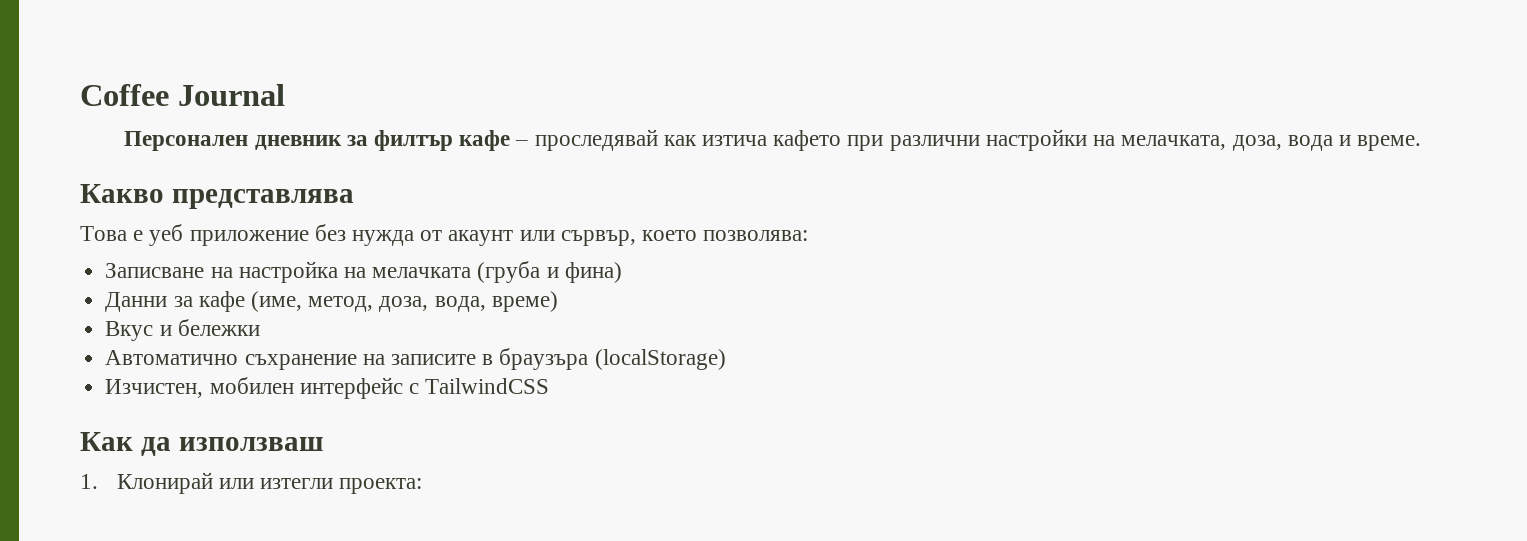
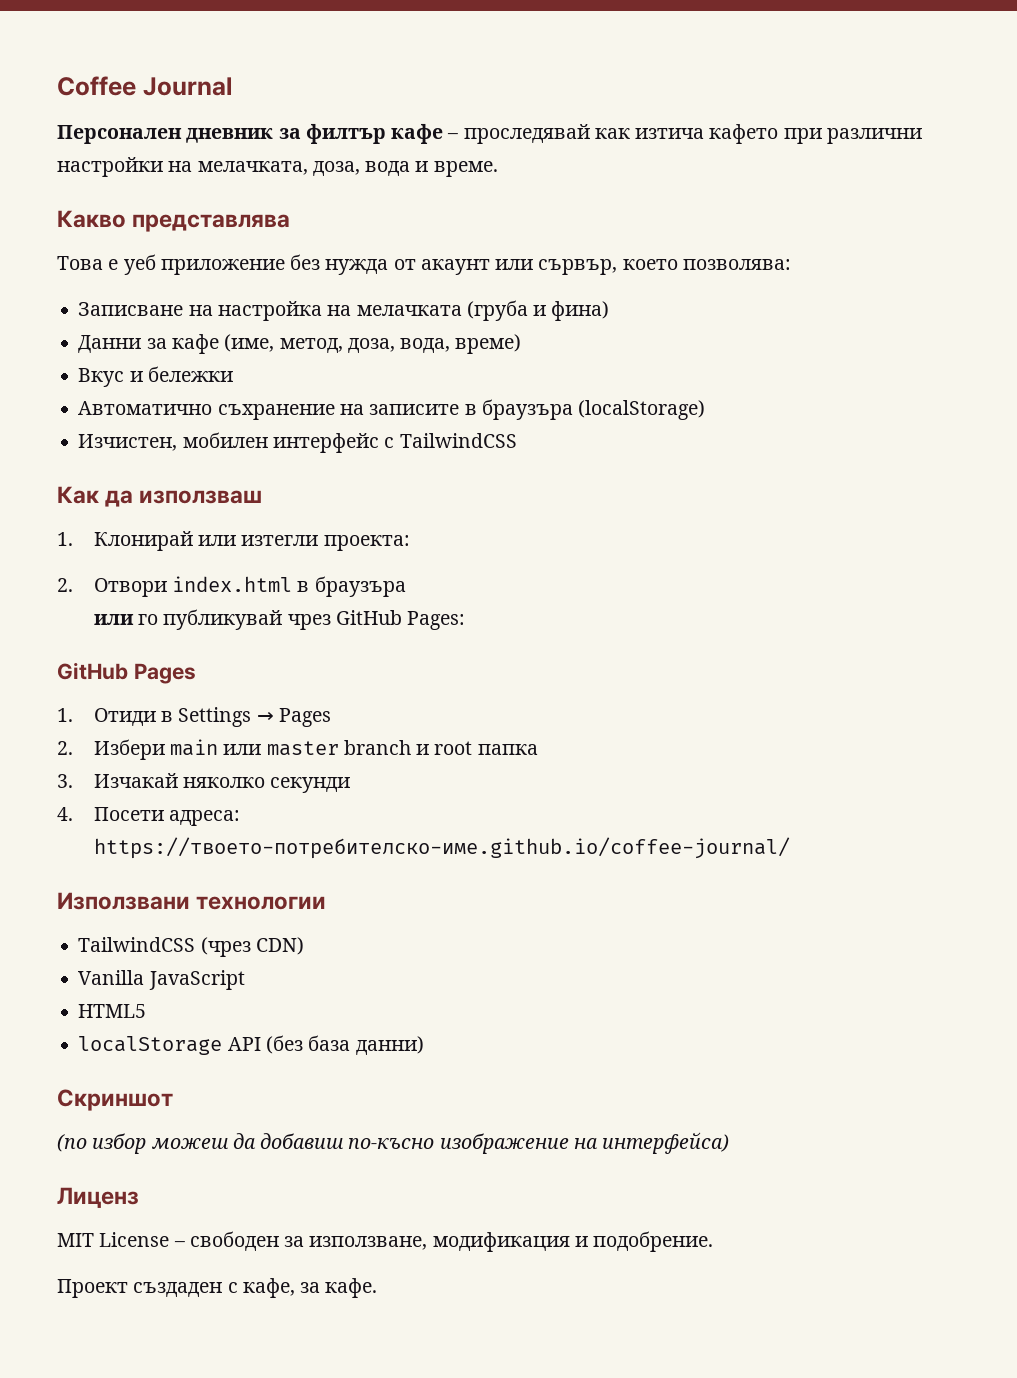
(423, 486) none -> [57,576,406,597] [93,609,466,630] [57,662,196,684] [57,707,331,727] [57,739,538,760] [57,773,351,793] [57,807,241,826] [93,837,790,859] [57,892,327,910] [78,937,304,957] [78,970,245,990] [78,1004,147,1018] [78,1035,424,1055] [57,1089,173,1111] [57,1132,730,1154] [57,1187,139,1208] [57,1231,714,1252] [57,1278,378,1298] // 2. Отвори index.html в браузъра // или го публикувай чрез GitHub Pages: // GitHub Pages // 1. Отиди в Settings → Pages // 2. Избери main или master branch и root папка // 3. Изчакай няколко секунди // 4. Посети адреса: // https://твоето-потребителско-име.github.io/coffee-journal/ // Използвани технологии // TailwindCSS (чрез CDN) // Vanilla JavaScript // HTML5 // localStorage API (без база данни) // Скриншот // (по избор можеш да добавиш по-късно изображение на интерфейса) // Лиценз // MIT License – свободен за използване, модификация и подобрение. // Проект създаден с кафе, за кафе.

